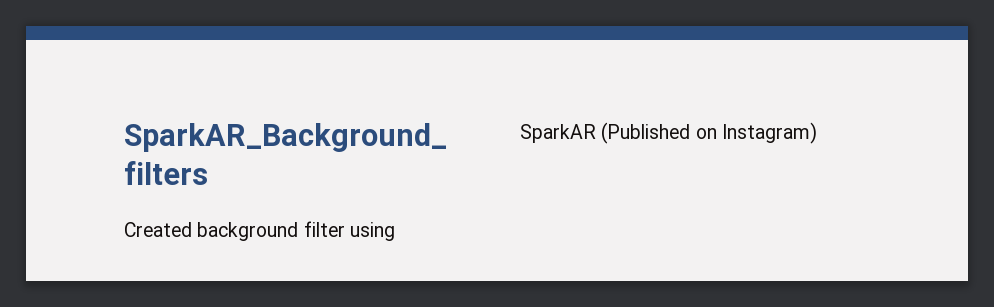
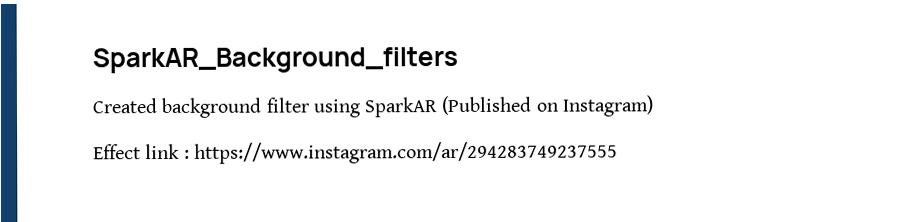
(817, 133) none -> [93,141,618,164] // Effect link : https://www.instagram.com/ar/294283749237555

